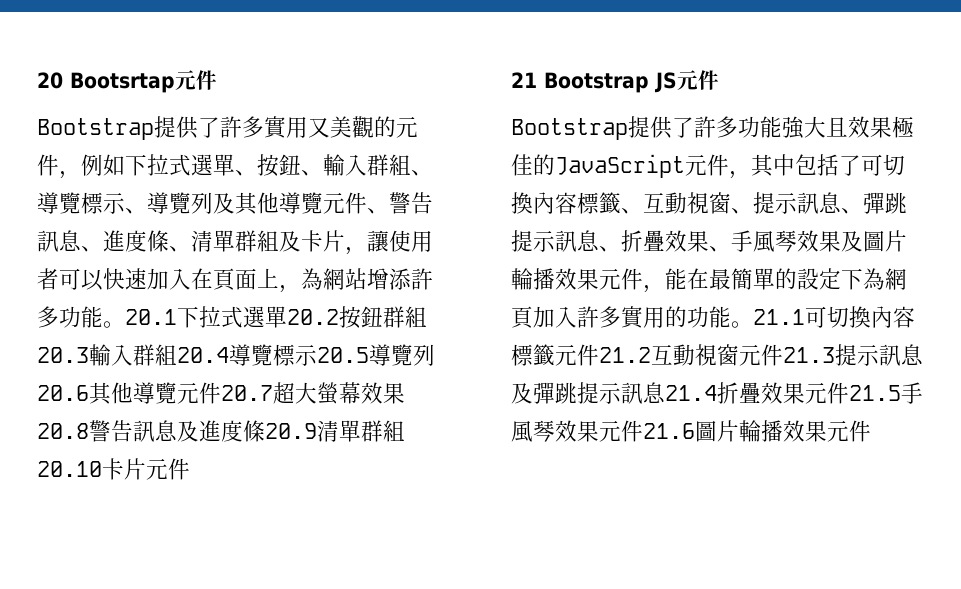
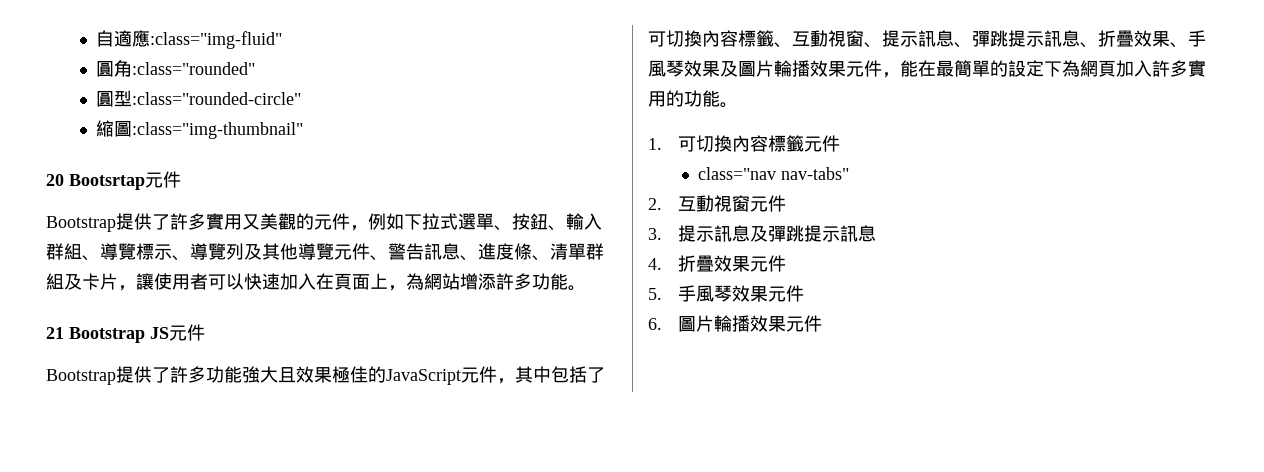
(37, 80) none -> [96,30,283,49] [96,60,256,77] [96,90,302,107] [96,120,304,139] 自適應:class="img-fluid" // 圓角:class="rounded" // 圓型:class="rounded-circle" // 縮圖:class="img-thumbnail" //
[125,306,427,329] [37,344,435,366] [37,382,405,405] [37,420,405,442] [37,458,190,480] 20.1下拉式選單20.2按鈕群組20.3輸入群組20.4導覽標示20.5導覽列20.6其他導覽元件20.7超大螢幕效果20.8警告訊息及進度條20.9清單群組20.10卡片元件 -> (586, 288) none
[753,309,805,325] 21.1 -> [648,138,662,150] // 1.
[599,347,651,363] 21.2 -> [698,167,850,180] [648,198,662,210] // class="nav nav-tabs" // 2.
[783,347,835,363] 21.3 -> [648,228,662,240] // 3.
[665,385,717,401] 21.4 -> [648,258,662,270] // 4.
[849,385,901,401] 21.5 -> [648,288,662,300] // 5.
[643,423,695,439] 21.6 -> [648,318,662,330] // 6.

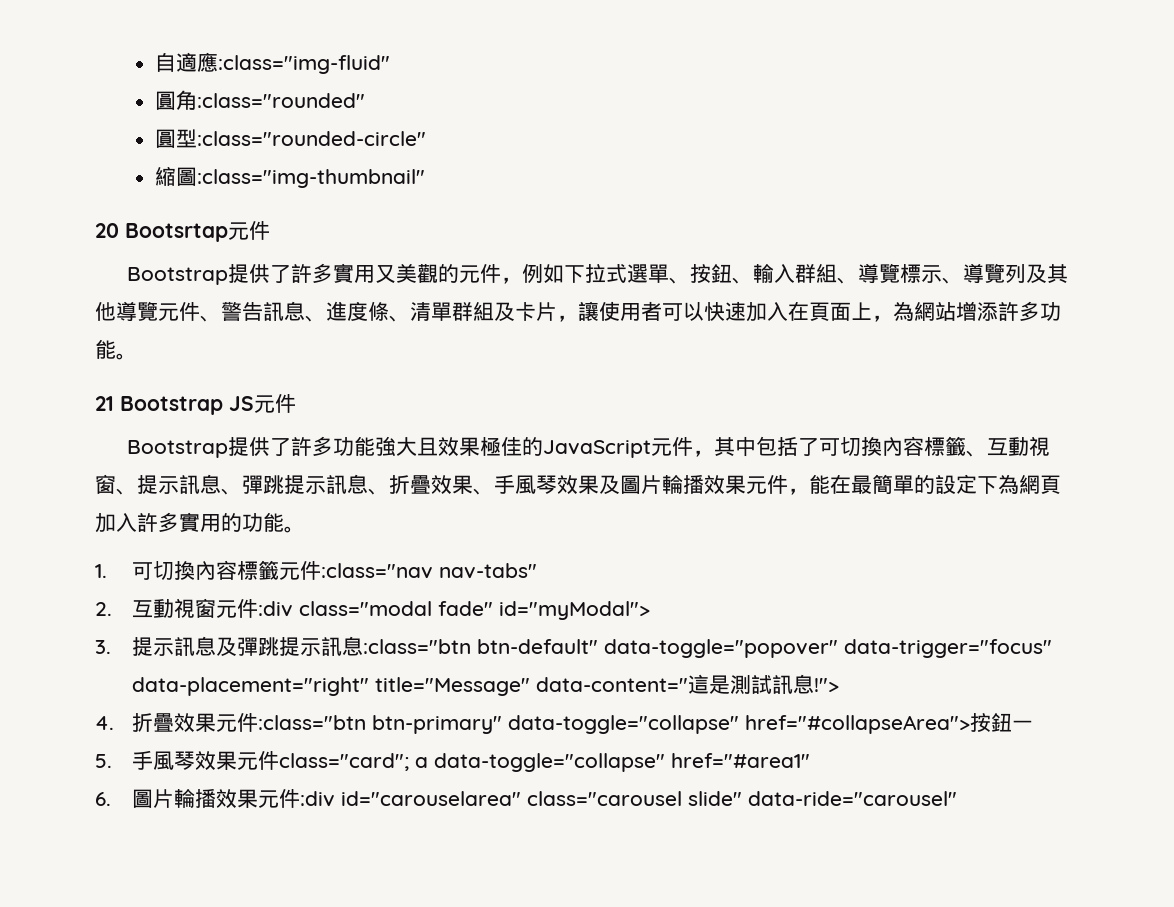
[698,167,777,180] // class="nav -> [321,563,434,579] :class="nav
(787, 203) none -> [258,601,651,620] :div class="modal fade" id="myModal">
(877, 233) none -> [363,639,1053,658] [132,674,840,696] :class="btn btn-default" data-toggle="popover" data-trigger="focus" data-placement="right" title="Message" data-content="這是測試訊息!">
(787, 263) none -> [258,713,1034,734] :class="btn btn-primary" data-toggle="collapse" href="#collapseArea">按鈕一
(805, 293) none -> [279,753,811,772] class="card"; a data-toggle="collapse" href="#area1"
(823, 323) none -> [300,791,958,807] :div id="carouselarea" class="carousel slide" data-ride="carousel"

